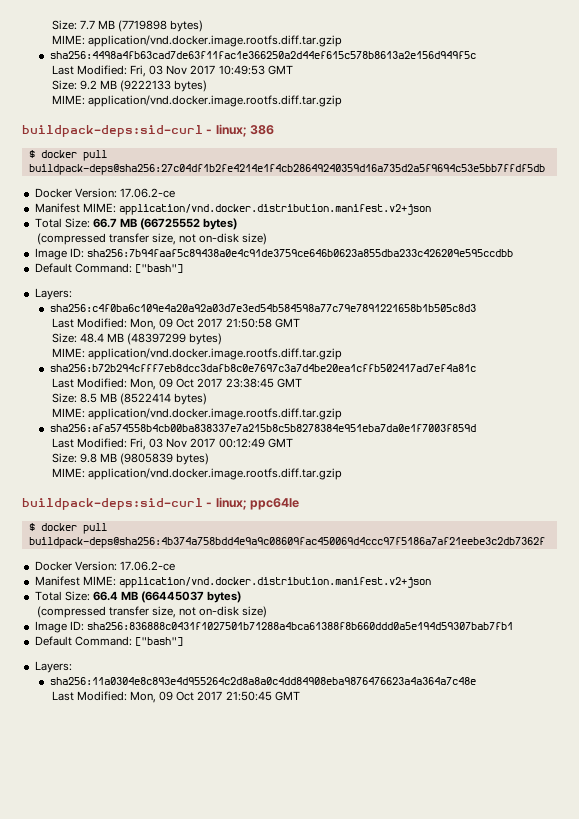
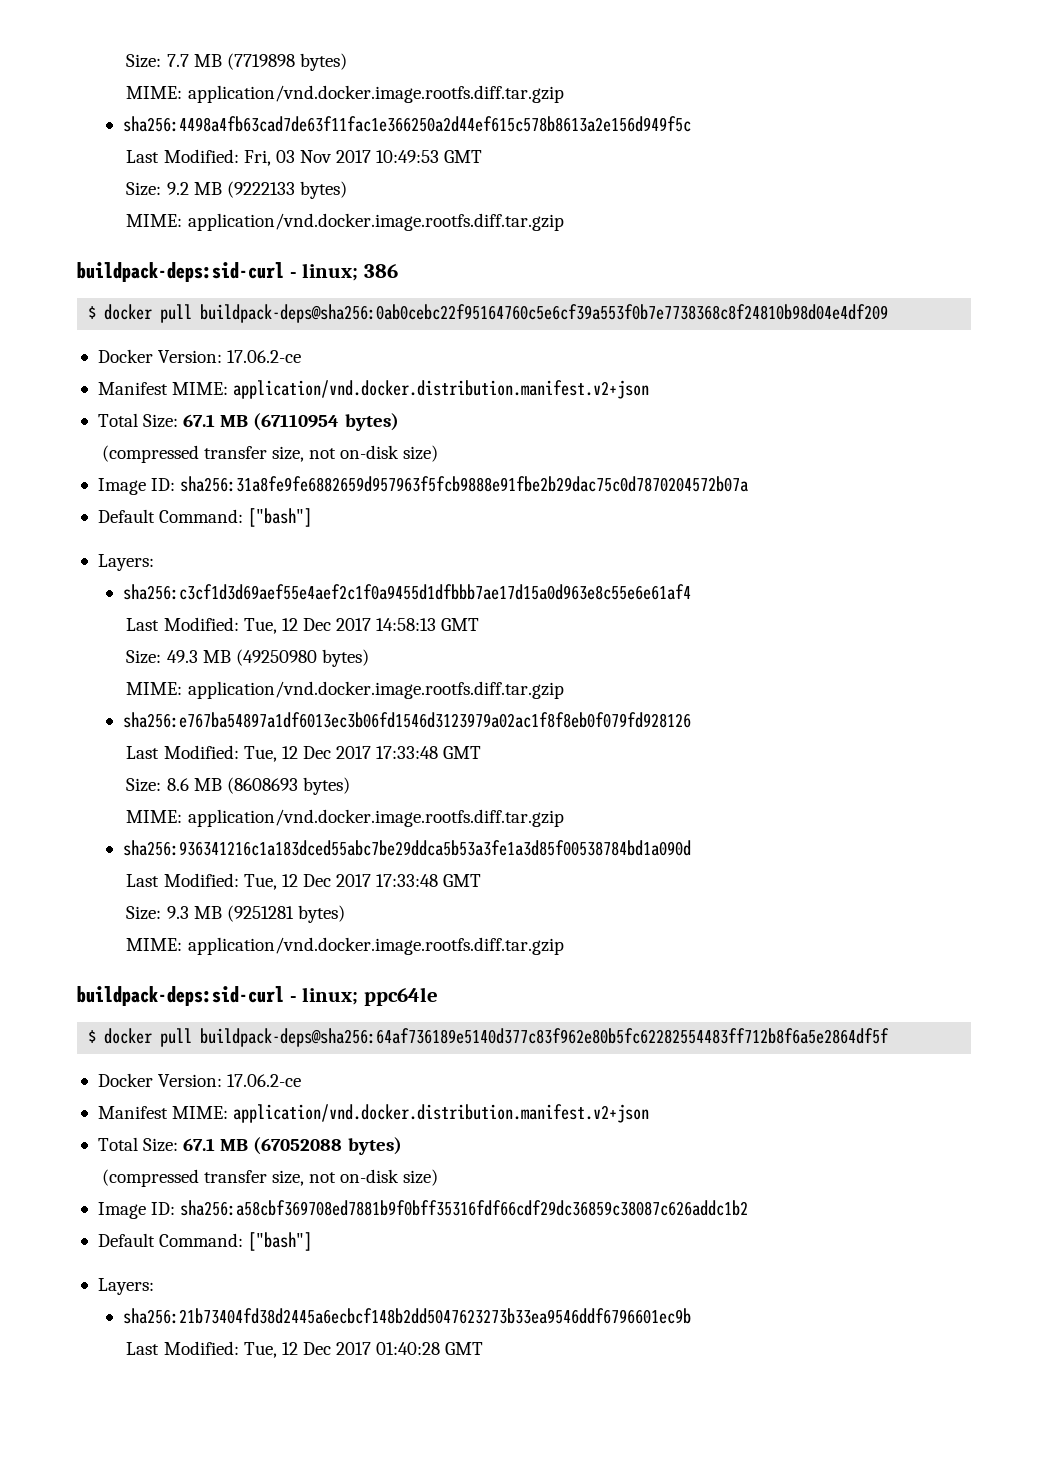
[28,164,545,175] [34,188,175,198] [34,203,431,215] [34,218,238,230] [36,233,268,245] [34,248,513,260] [34,263,183,273] [34,288,72,300] [49,304,476,312] [51,318,300,330] [51,333,223,345] [51,348,342,360] [49,364,476,372] [51,378,302,390] [51,393,208,405] [51,408,342,420] [49,424,476,432] [51,438,293,450] [51,453,174,465] buildpack-deps@sha256:27c04df1b2fe4214e1f4cb28649240359d16a735d2a5f9694c53e5bb7ffdf5db // Docker Version: 17.06.2-ce // Manifest MIME: application/vnd.docker.distribution.manifest.v2+json // Total Size: 66.7 MB (66725552 bytes) // (compressed transfer size, not on-disk size) // Image ID: sha256:7b94faaf5c89438a0e4c91de3759ce646b0623a855dba233c426209e595ccdbb // Default Command: ["bash"] // Layers: // sha256:c4f0ba6c109e4a20a92a03d7e3ed54b584598a77c79e7891221658b1b505c8d3 // Last Modified: Mon, 09 Oct 2017 21:50:58 GMT // Size: 48.4 MB (48397299 bytes) // MIME: application/vnd.docker.image.rootfs.diff.tar.gzip // sha256:b72b294cfff7eb8dcc3dafb8c0e7697c3a7d4be20ea1cffb502417ad7ef4a81c // Last Modified: Mon, 09 Oct 2017 23:38:45 GMT // Size: 8.5 MB (8522414 bytes) // MIME: application/vnd.docker.image.rootfs.diff.tar.gzip // sha256:afa574558b4cb00ba838337e7a215b8c5b8278384e951eba7da0e1f7003f859d // Last Modified: Fri, 03 Nov 2017 00:12:49 GMT // Size: 9.8 MB (9805839 -> [200,304,889,323] [97,349,302,363] [97,380,650,399] [97,413,399,431] [101,445,439,463] [97,476,749,495] [97,508,313,527] [97,554,154,571] [122,584,691,600] [126,617,480,634] [126,649,370,667] [126,681,564,699] [122,712,691,728] [126,745,482,762] [126,777,351,795] [126,809,564,827] [122,840,691,856] [126,873,482,890] [126,905,294,922] buildpack-deps@sha256:0ab0cebc22f95164760c5e6cf39a553f0b7e7738368c8f24810b98d04e4df209 // Docker Version: 17.06.2-ce // Manifest MIME: application/vnd.docker.distribution.manifest.v2+json // Total Size: 67.1 MB (67110954 bytes) // (compressed transfer size, not on-disk size) // Image ID: sha256:31a8fe9fe6882659d957963f5fcb9888e91fbe2b29dac75c0d7870204572b07a // Default Command: ["bash"] // Layers: // sha256:c3cf1d3d69aef55e4aef2c1f0a9455d1dfbbb7ae17d15a0d963e8c55e6e61af4 // Last Modified: Tue, 12 Dec 2017 14:58:13 GMT // Size: 49.3 MB (49250980 bytes) // MIME: application/vnd.docker.image.rootfs.diff.tar.gzip // sha256:e767ba54897a1df6013ec3b06fd1546d3123979a02ac1f8f8eb0f079fd928126 // Last Modified: Tue, 12 Dec 2017 17:33:48 GMT // Size: 8.6 MB (8608693 bytes) // MIME: application/vnd.docker.image.rootfs.diff.tar.gzip // sha256:936341216c1a183dced55abc7be29ddca5b53a3fe1a3d85f00538784bd1a090d // Last Modified: Tue, 12 Dec 2017 17:33:48 GMT // Size: 9.3 MB (9251281
[28,537,545,548] [34,561,175,571] [34,576,431,588] [34,591,242,603] [36,606,268,618] [34,621,513,633] [34,636,183,646] [34,661,72,673] [49,677,476,685] [51,691,272,703] buildpack-deps@sha256:4b374a758bdd4e9a9c08609fac450069d4ccc97f5186a7af21eebe3c2db7362f // Docker Version: 17.06.2-ce // Manifest MIME: application/vnd.docker.distribution.manifest.v2+json // Total Size: 66.4 MB (66445037 bytes) // (compressed transfer size, not on-disk size) // Image ID: sha256:836888c0431f1027501b71288a4bca61388f8b660ddd0a5e194d59307bab7fb1 // Default Command: ["bash"] // Layers: // sha256:11a0304e8c893e4d955264c2d8a8a0c4dd84908eba9876476623a4a364a7c48e // Last Modified: Mon, 09 Oct 2017 21:50:45 -> [200,1028,890,1047] [97,1073,302,1087] [97,1104,650,1123] [97,1137,402,1155] [101,1169,439,1187] [97,1200,749,1219] [97,1232,313,1251] [97,1278,154,1295] [122,1308,691,1324] [126,1341,441,1358] buildpack-deps@sha256:64af736189e5140d377c83f962e80b5fc62282554483ff712b8f6a5e2864df5f // Docker Version: 17.06.2-ce // Manifest MIME: application/vnd.docker.distribution.manifest.v2+json // Total Size: 67.1 MB (67052088 bytes) // (compressed transfer size, not on-disk size) // Image ID: sha256:a58cbf369708ed7881b9f0bff35316fdf66cdf29dc36859c38087c626addc1b2 // Default Command: ["bash"] // Layers: // sha256:21b73404fd38d2445a6ecbcf148b2dd5047623273b33ea9546ddf6796601ec9b // Last Modified: Tue, 12 Dec 2017 01:40:28

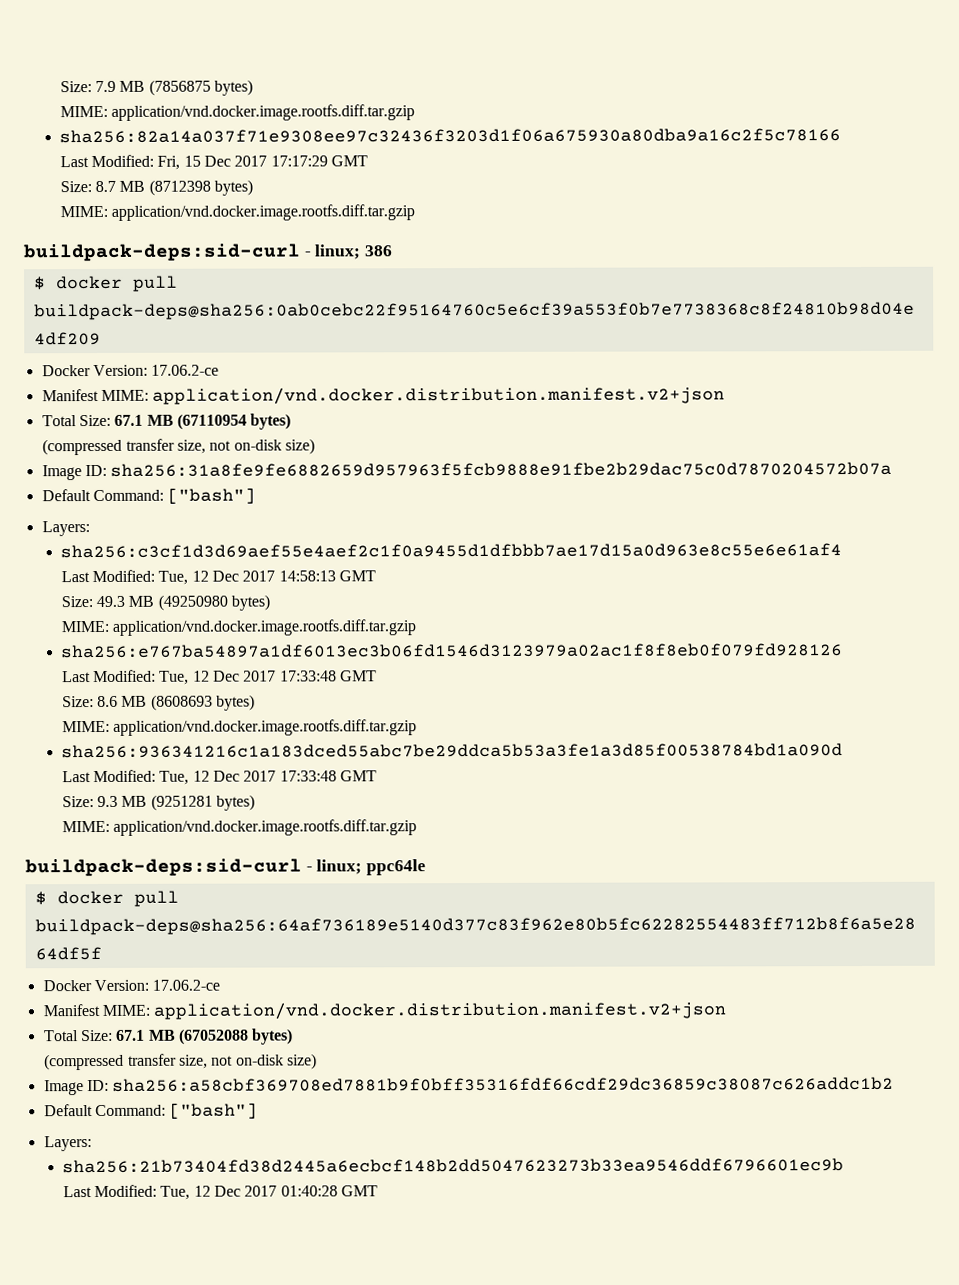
[126,53,348,71] [126,85,564,103] [122,116,691,132] Size: 7.7 MB (7719898 bytes) // MIME: application/vnd.docker.image.rootfs.diff.tar.gzip // sha256:4498a4fb63cad7de63f11fac1e366250a2d44ef615c578b8613a2e156d949f5c -> [59,79,254,96] [59,104,416,121] [58,128,841,144] Size: 7.9 MB (7856875 bytes) // MIME: application/vnd.docker.image.rootfs.diff.tar.gzip // sha256:82a14a037f71e9308ee97c32436f3203d1f06a675930a80dba9a16c2f5c78166
[275,150,483,163] [126,181,295,198] 03 Nov 2017 10:49:53 GMT // Size: 9.2 MB (9222133 -> [183,155,369,167] [59,179,211,196] 15 Dec 2017 17:17:29 GMT // Size: 8.7 MB (8712398

